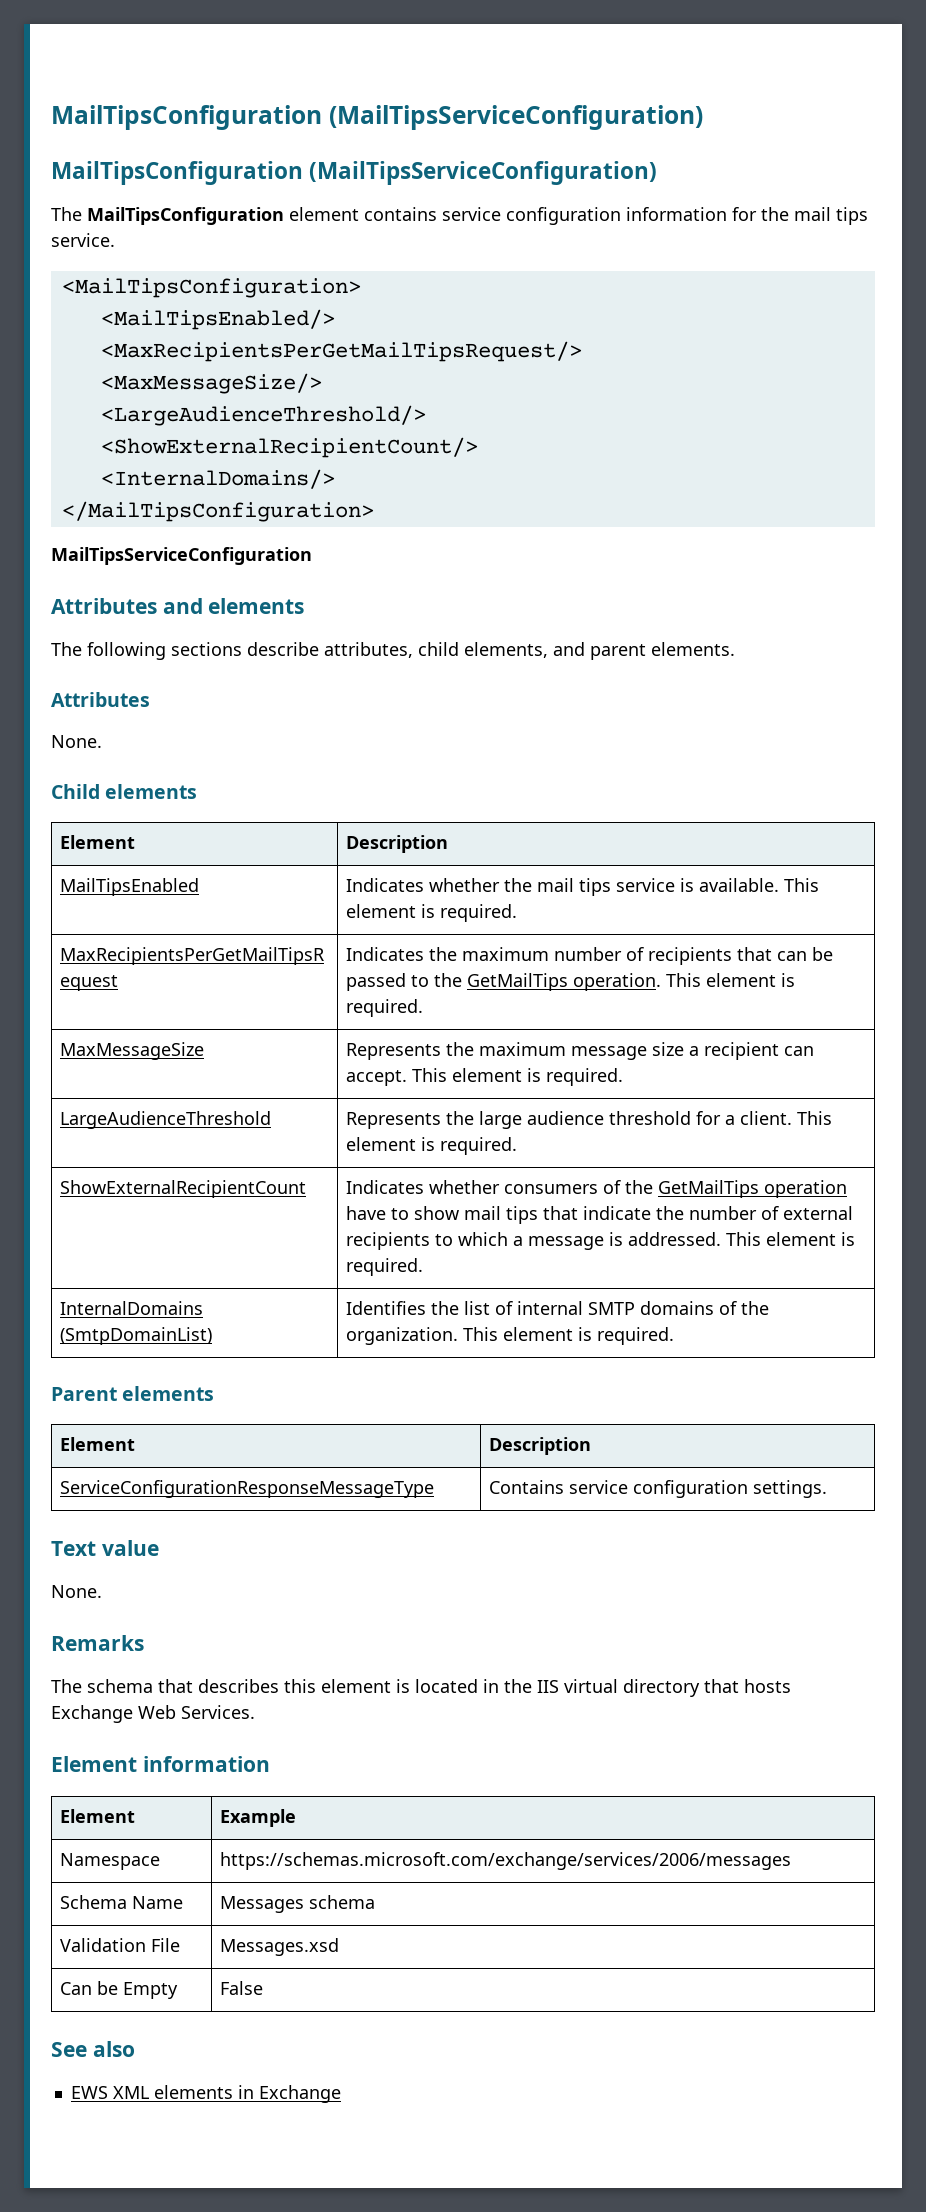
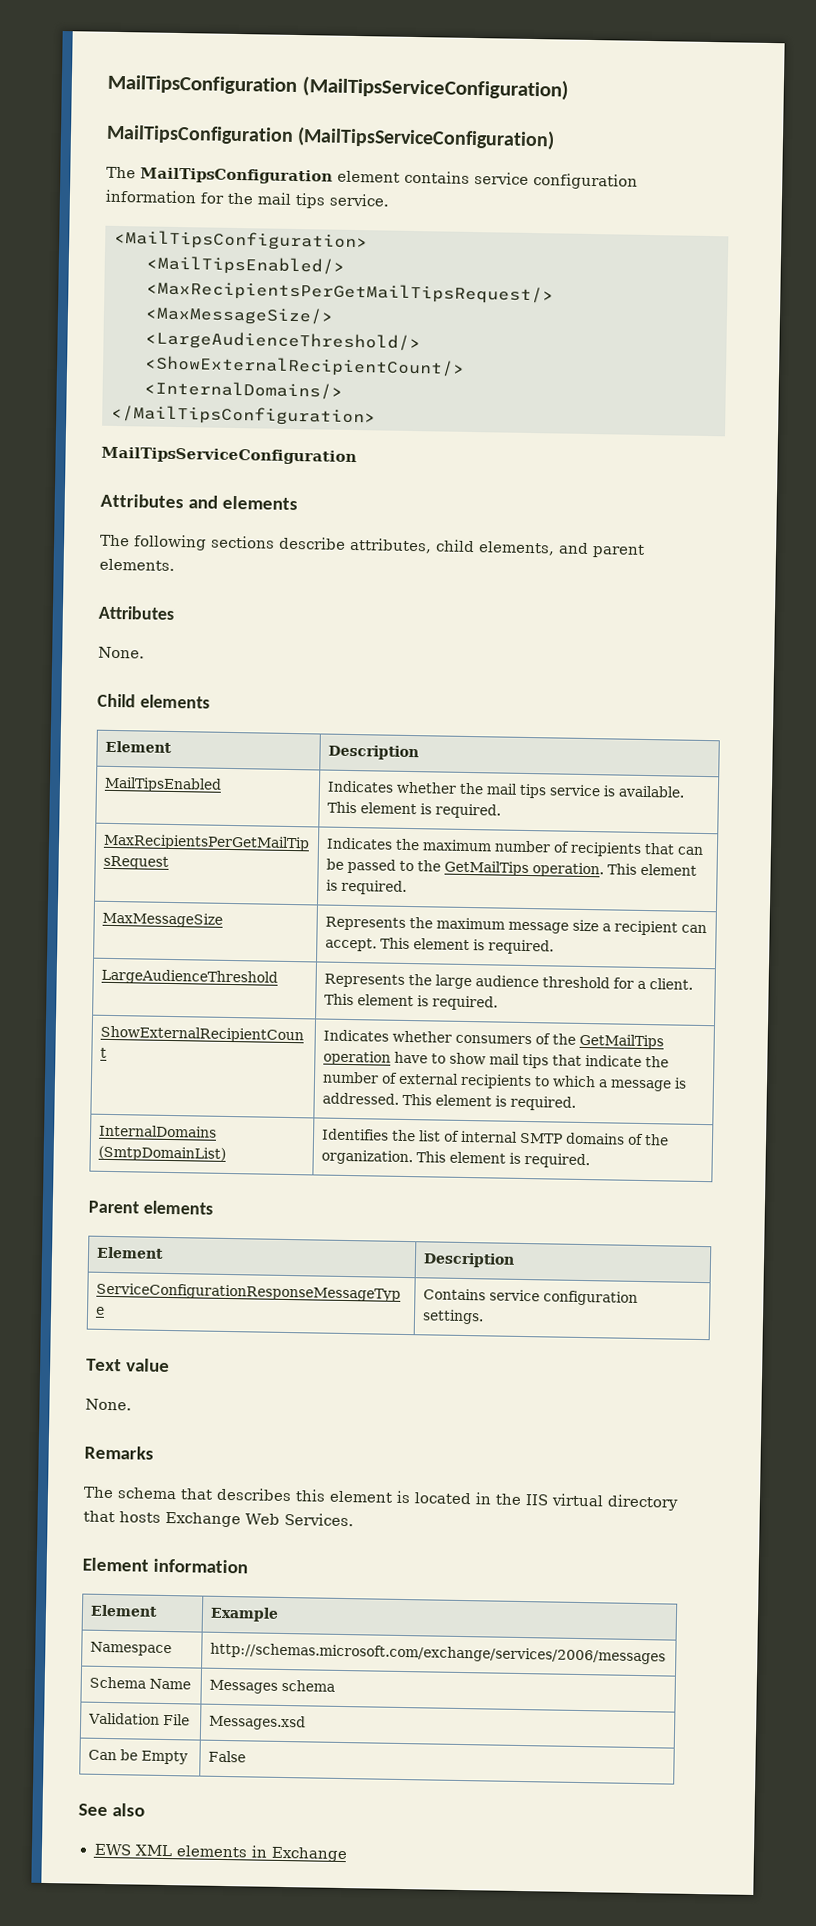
[220,1852,792,1870] https://schemas.microsoft.com/exchange/services/2006/messages -> [210,1642,667,1665] http://schemas.microsoft.com/exchange/services/2006/messages

